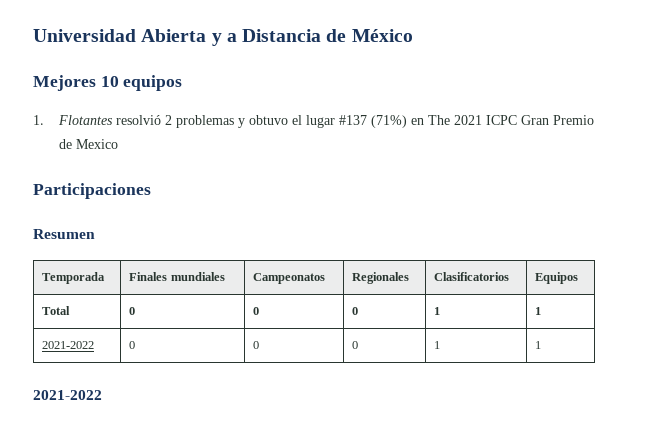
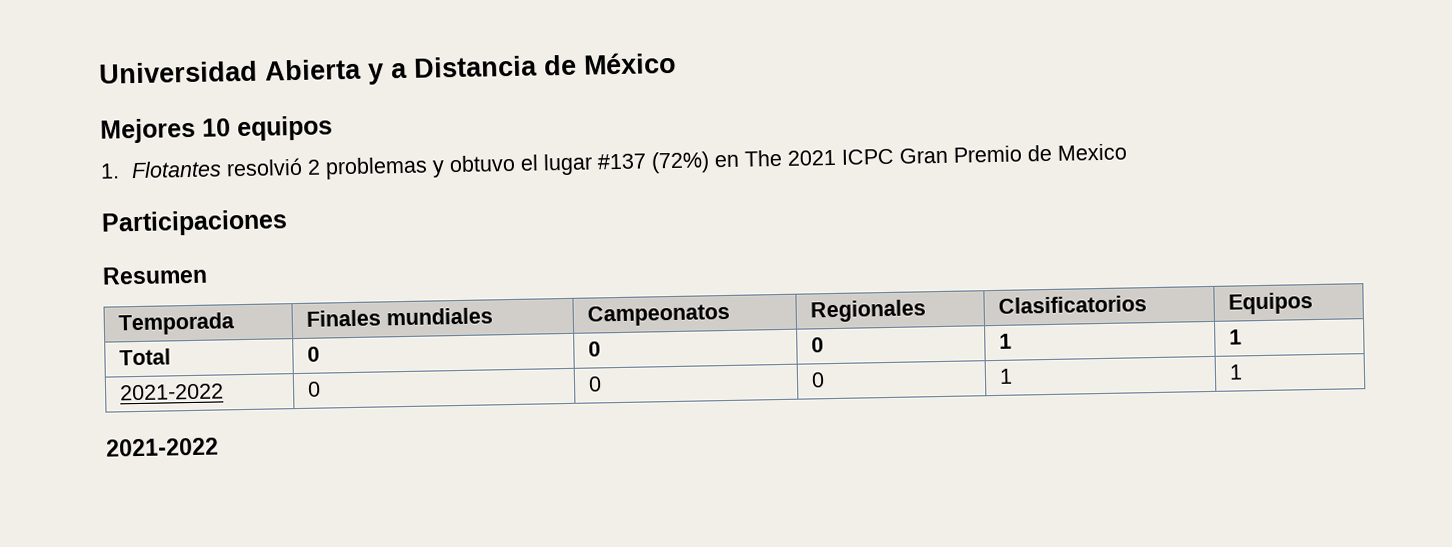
[371,115,408,128] (71%) -> [651,151,711,174] (72%)

